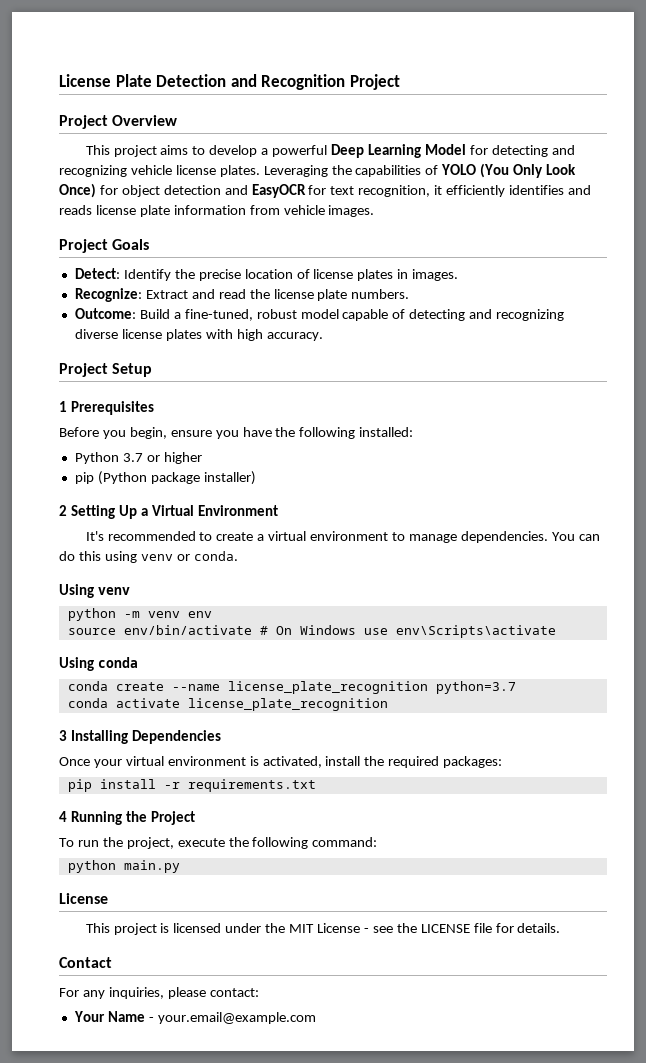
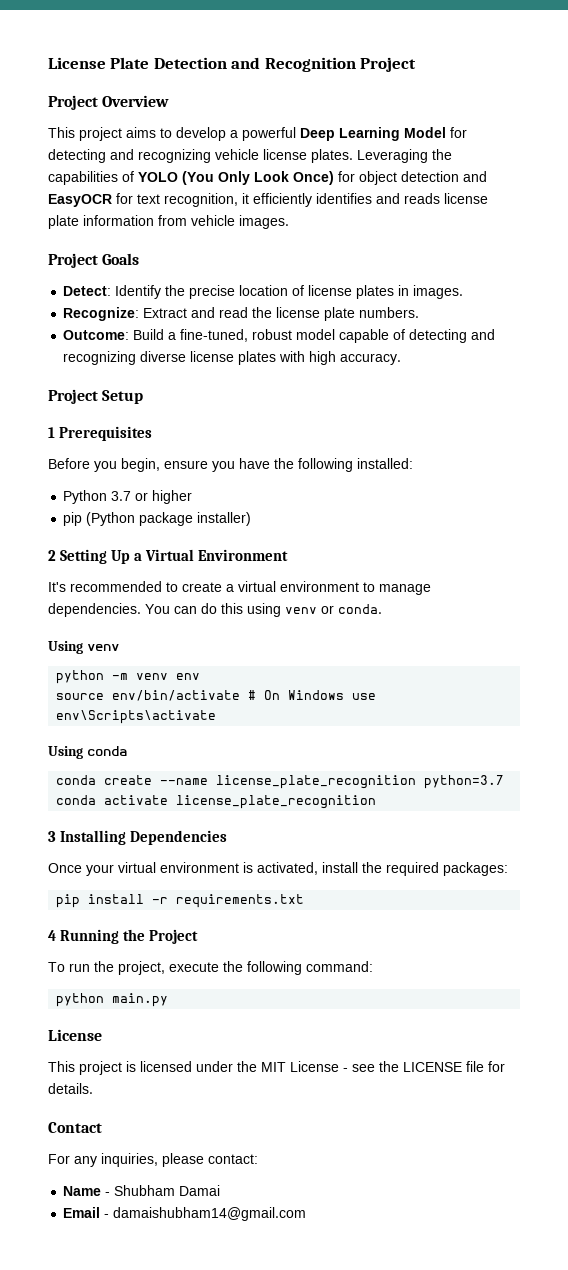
[73,1011,105,1022] Your -> (258, 1159) none
[157,1012,316,1024] your.email@example.com -> [114,1185,221,1196] [63,1207,307,1221] Shubham Damai // Email - damaishubham14@gmail.com

